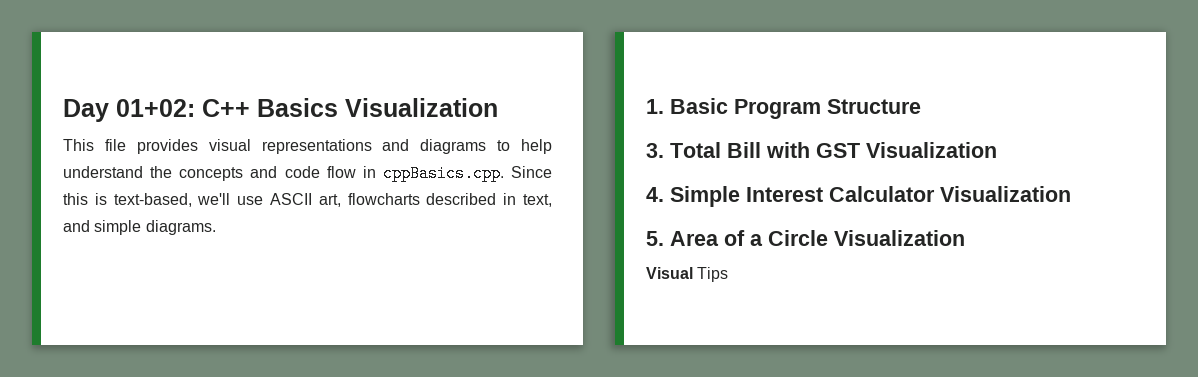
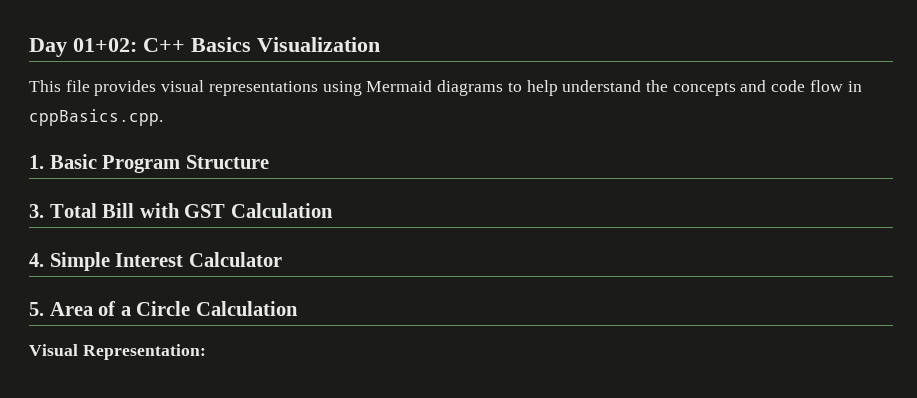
[382,139,410,151] and -> [322,80,433,96] using Mermaid
[511,166,552,178] [63,193,553,207] [63,220,216,235] Since this is text-based, we'll use ASCII art, flowcharts described in text, and simple diagrams. -> (163, 117) none
[866,142,997,158] Visualization -> [230,203,333,218] Calculation
[940,186,1071,202] Visualization -> (282, 259) none
[834,230,965,246] Visualization -> [195,301,298,316] Calculation
[697,267,729,282] Tips -> [82,344,206,360] Representation:

